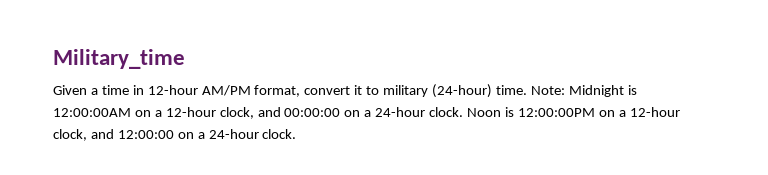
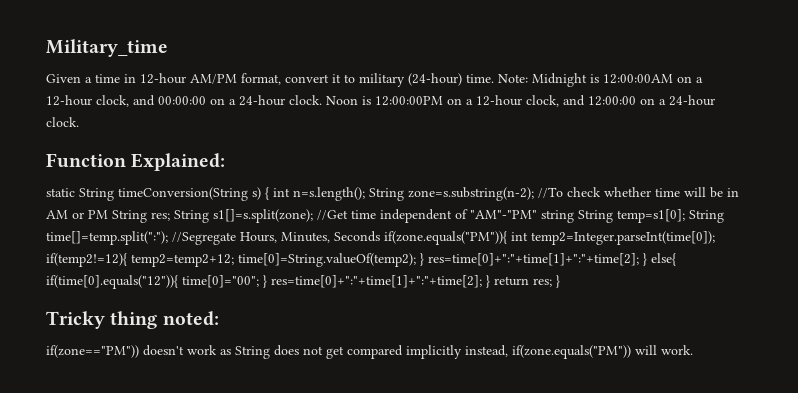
(297, 134) none -> [46,153,226,171] [46,187,739,201] [46,209,724,223] [46,231,715,245] [46,253,676,267] [46,275,560,289] [46,311,219,329] [46,345,693,359] // Function Explained: // static String timeConversion(String s) { int n=s.length(); String zone=s.substring(n-2); //To check whether time will be in AM or PM String res; String s1[]=s.split(zone); //Get time independent of "AM"-"PM" string String temp=s1[0]; String time[]=temp.split(":"); //Segregate Hours, Minutes, Seconds if(zone.equals("PM")){ int temp2=Integer.parseInt(time[0]); if(temp2!=12){ temp2=temp2+12; time[0]=String.valueOf(temp2); } res=time[0]+":"+time[1]+":"+time[2]; } else{ if(time[0].equals("12")){ time[0]="00"; } res=time[0]+":"+time[1]+":"+time[2]; } return res; } // Tricky thing noted: // if(zone=="PM")) doesn't work as String does not get compared implicitly instead, if(zone.equals("PM")) will work.

